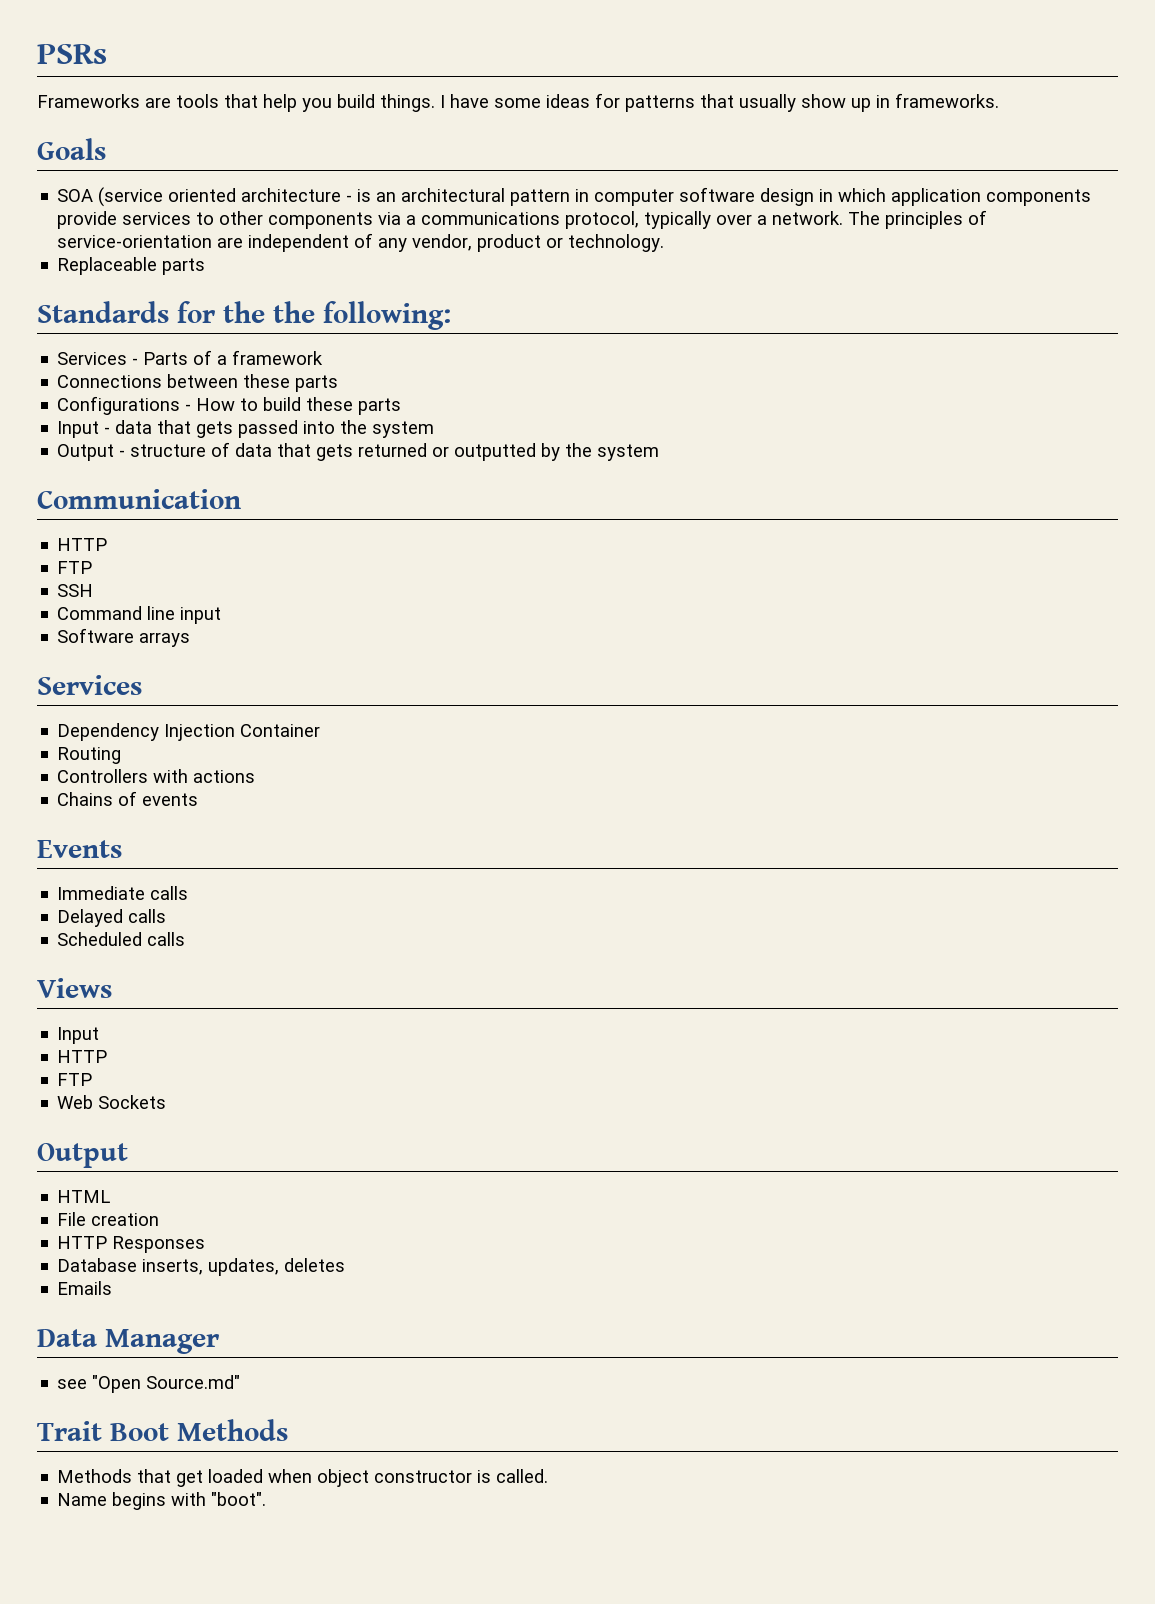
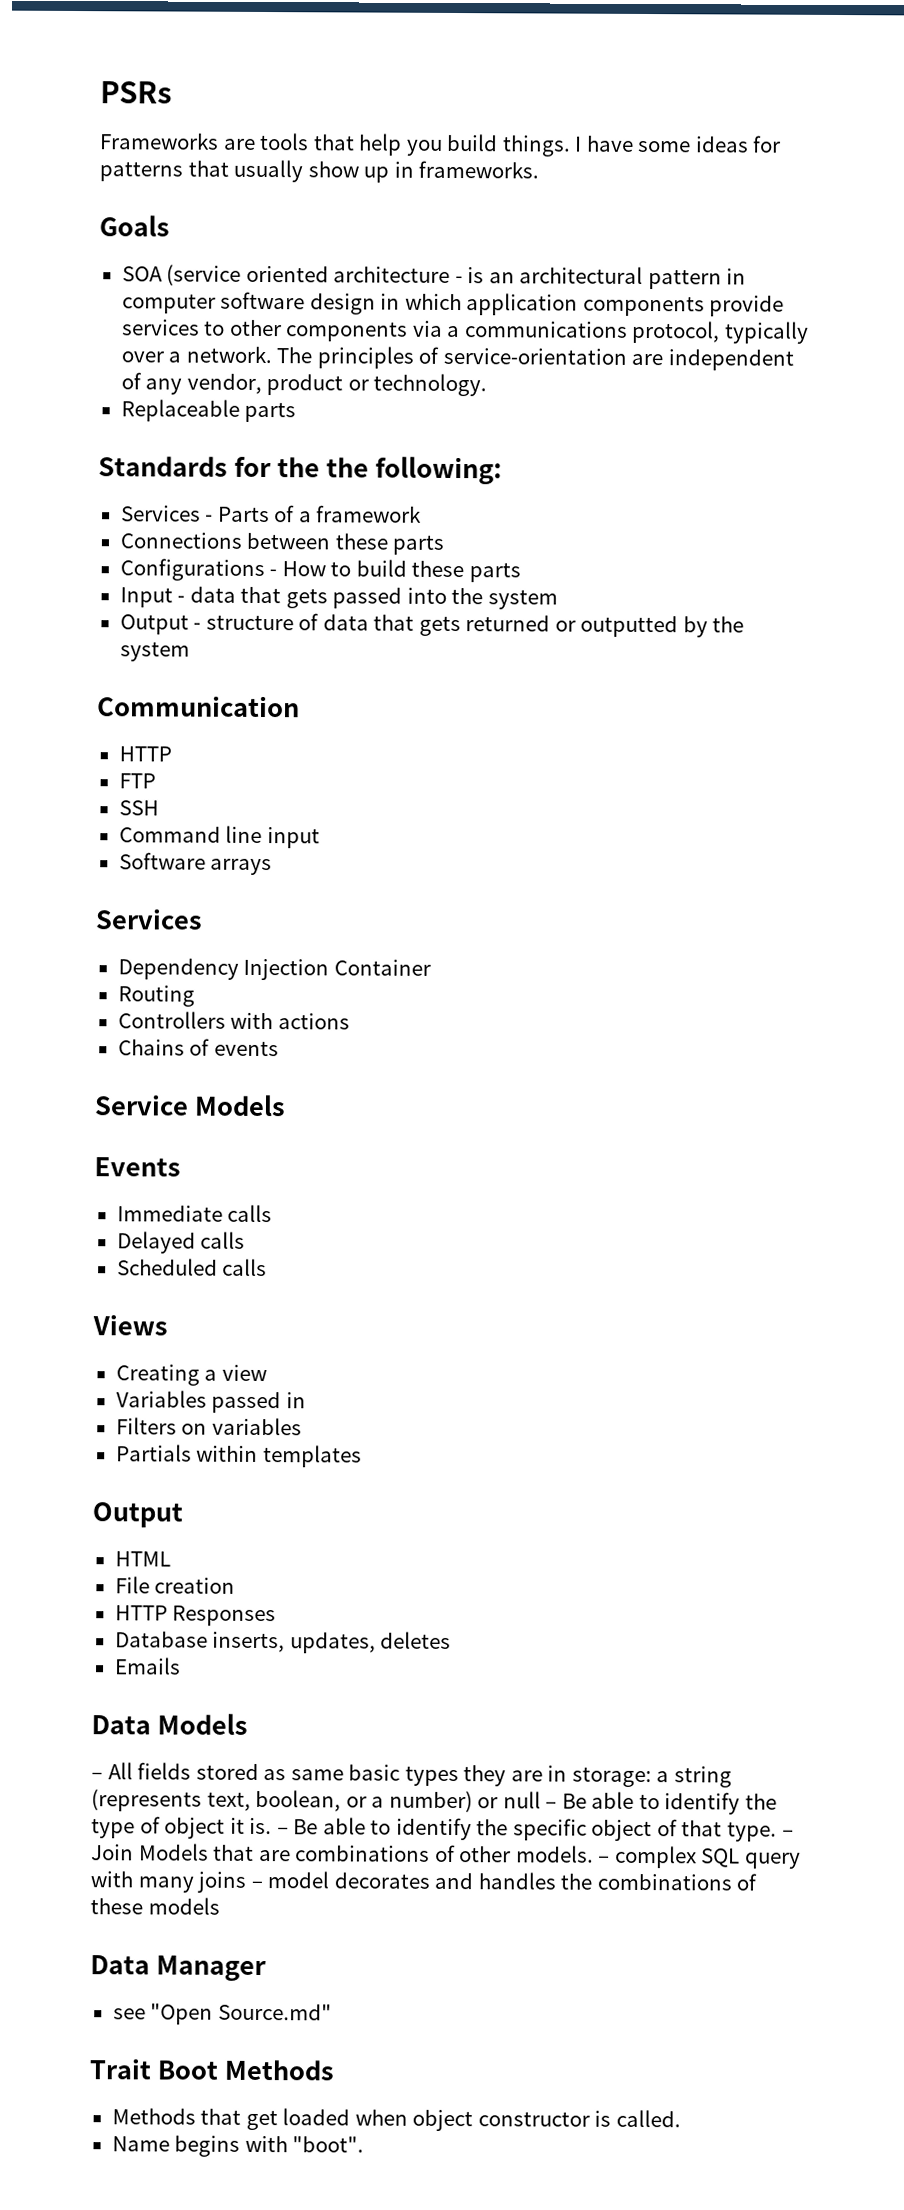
(199, 799) none -> [94,1094,286,1117] // Service Models
[57,1027,100,1044] [57,1050,108,1063] [57,1073,93,1086] [57,1095,167,1109] Input // HTTP // FTP // Web Sockets -> [115,1364,267,1386] [115,1390,306,1414] [115,1417,302,1436] [115,1444,362,1468] Creating a view // Variables passed in // Filters on variables // Partials within templates
(113, 1288) none -> [91,1713,248,1735] [91,1762,732,1788] [91,1789,777,1815] [91,1816,794,1842] [91,1843,801,1869] [90,1871,758,1893] [90,1897,220,1915] // Data Models // – All fields stored as same basic types they are in storage: a string (represents text, boolean, or a number) or null – Be able to identify the type of object it is. – Be able to identify the specific object of that type. – Join Models that are combinations of other models. – complex SQL query with many joins – model decorates and handles the combinations of these models

